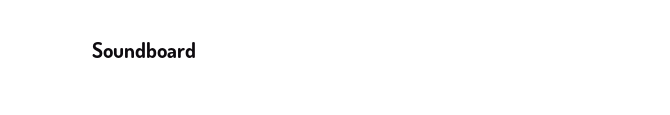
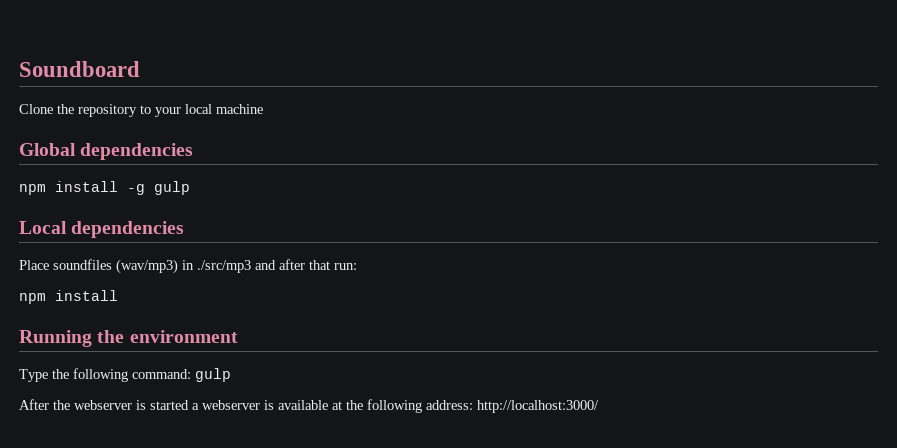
(196, 50) none -> [19,104,263,117] [19,143,194,160] [19,181,190,195] [19,221,185,238] [19,259,357,274] [19,290,118,304] [19,330,238,347] [19,368,231,382] [19,399,599,413] // Clone the repository to your local machine // Global dependencies // npm install -g gulp // Local dependencies // Place soundfiles (wav/mp3) in ./src/mp3 and after that run: // npm install // Running the environment // Type the following command: gulp // After the webserver is started a webserver is available at the following address: http://localhost:3000/

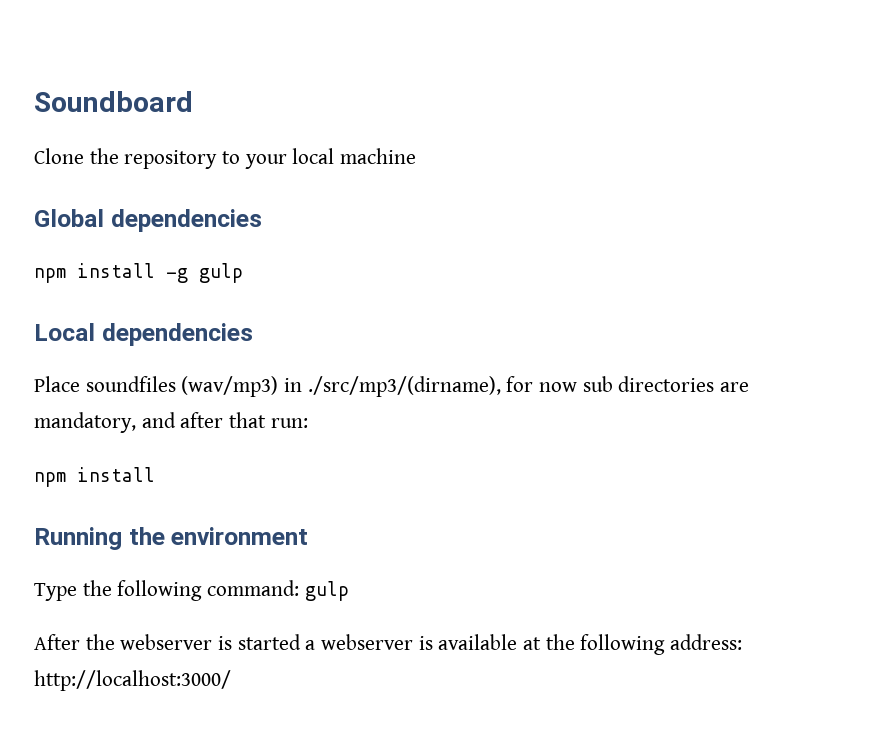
[197,260,251,273] ./src/mp3 -> [307,376,750,397] [34,412,136,433] ./src/mp3/(dirname), for now sub directories are mandatory,

